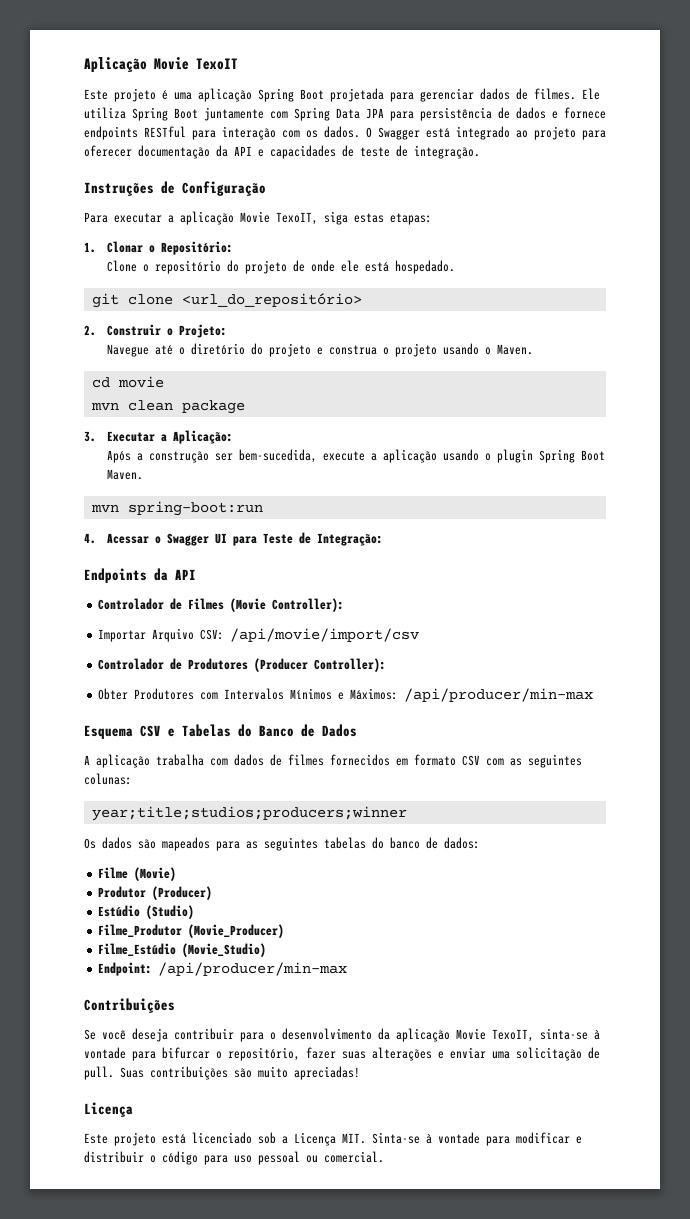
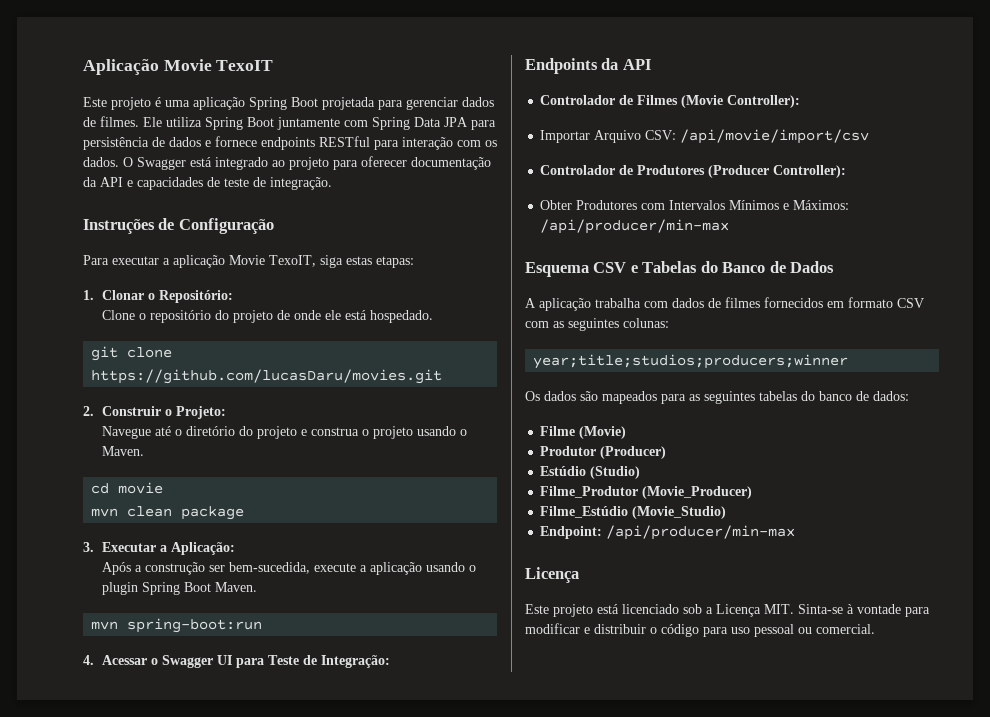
[181,293,362,307] <url_do_repositório> -> [91,369,443,384] https://github.com/lucasDaru/movies.git
[84,998,175,1013] [84,1028,600,1042] [84,1047,600,1061] [84,1066,360,1080] // Contribuições // Se você deseja contribuir para o desenvolvimento da aplicação Movie TexoIT, sinta-se à vontade para bifurcar o repositório, fazer suas alterações e enviar uma solicitação de pull. Suas contribuições são muito apreciadas! -> (796, 532) none

